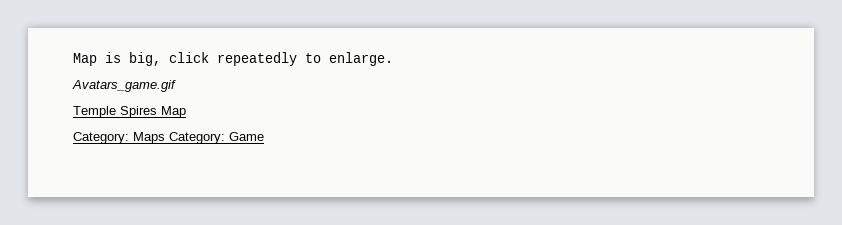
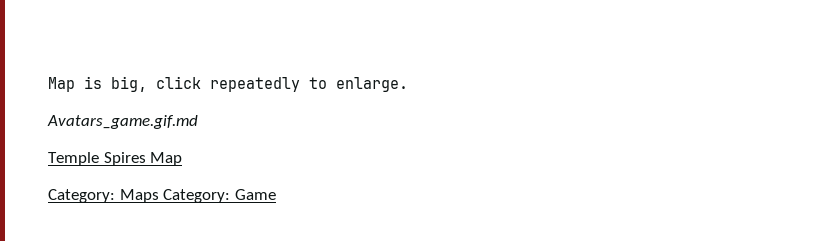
[72,80,176,92] Avatars_game.gif -> [47,115,198,129] Avatars_game.gif.md

